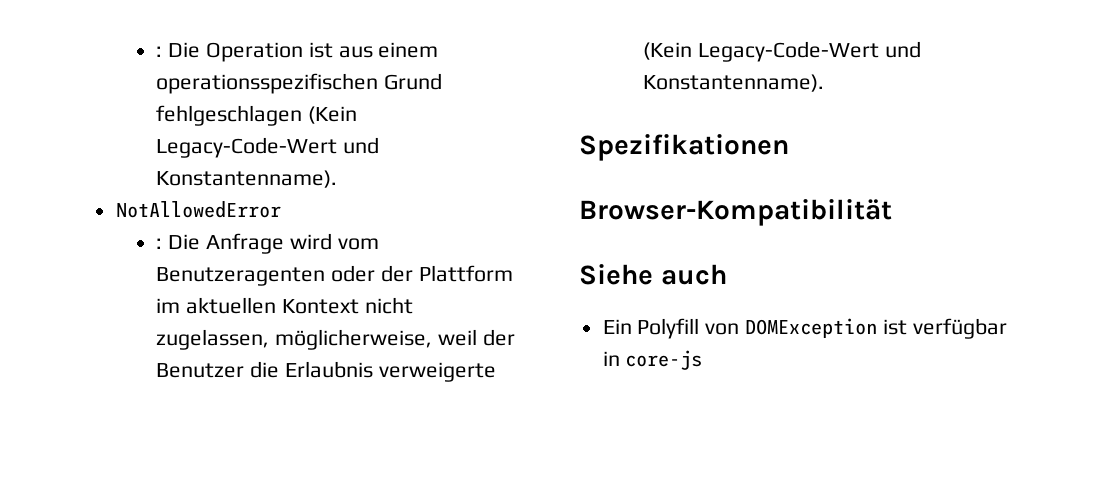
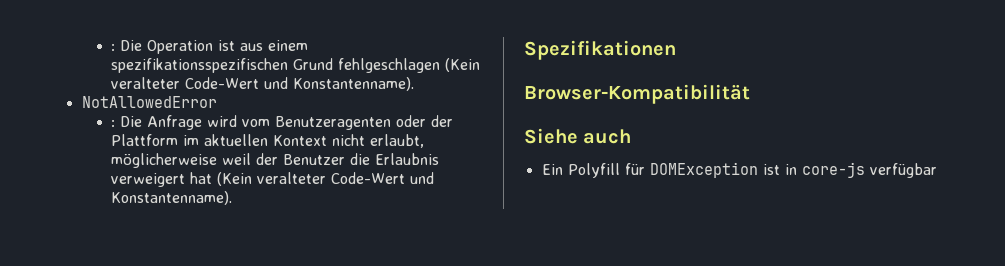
[156,73,379,94] operationsspezifischen -> [111,58,289,73] spezifikationsspezifischen
[156,137,338,158] Legacy-Code-Wert -> [111,77,260,89] veralteter Code-Wert
[156,329,433,350] zugelassen, möglicherweise, -> [370,134,425,148] [111,153,218,168] erlaubt, möglicherweise
[378,362,496,382] [643,41,880,62] verweigerte (Kein Legacy-Code-Wert -> [111,172,406,187] verweigert hat (Kein veralteter Code-Wert
[705,323,740,335] von -> [624,163,645,175] für
[912,318,1007,339] verfügbar -> (780, 169) none
(703, 360) none -> [869,163,937,178] verfügbar

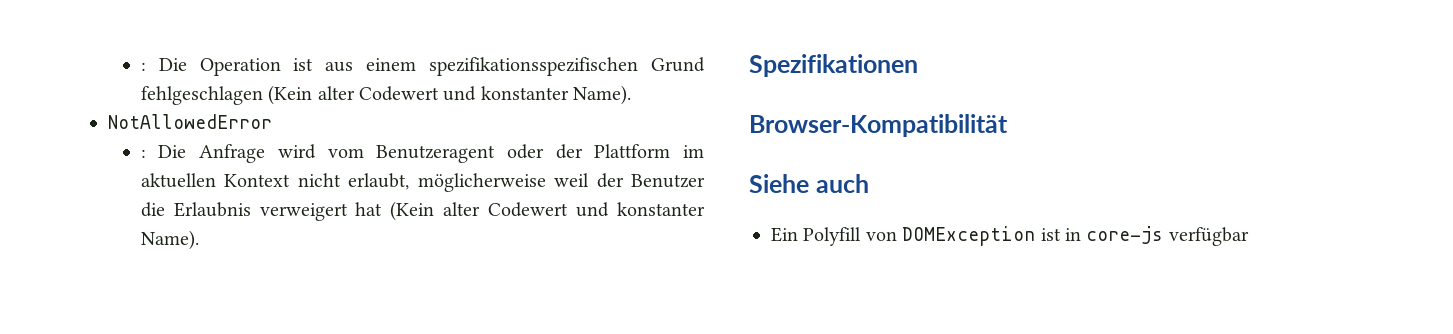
[111,77,415,91] veralteter Code-Wert und Konstantenname). -> [317,85,632,105] alter Codewert und konstanter Name).
[275,116,392,130] Benutzeragenten -> [376,145,496,163] Benutzeragent
[257,172,435,184] [111,191,233,205] veralteter Code-Wert und Konstantenname). -> [443,202,705,217] [140,230,199,250] alter Codewert und konstanter Name).
[624,163,645,175] für -> [865,231,897,241] von

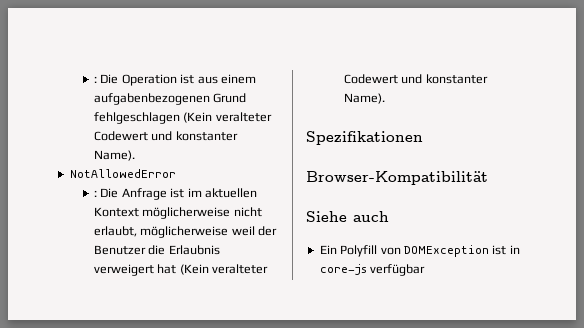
[429,57,639,76] spezifikationsspezifischen -> [94,93,211,105] aufgabenbezogenen
[317,86,355,100] alter -> [215,112,272,122] veralteter
[277,144,671,163] wird vom Benutzeragent oder der Plattform -> [170,188,185,198] ist
(291, 180) none -> [142,207,231,219] möglicherweise
[443,202,481,216] alter -> [212,264,269,274] veralteter

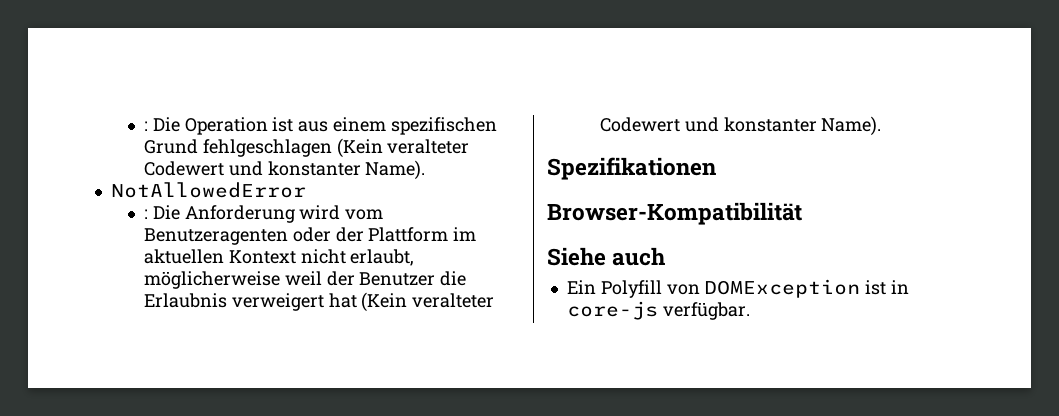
[94,93,211,105] aufgabenbezogenen -> [390,117,497,135] spezifischen
[121,188,185,200] Anfrage ist -> [184,205,384,223] [143,227,449,245] Anforderung wird vom Benutzeragenten oder der Plattform
[142,207,231,219] möglicherweise -> (296, 257) none
[370,264,426,276] verfügbar -> [662,302,750,320] verfügbar.

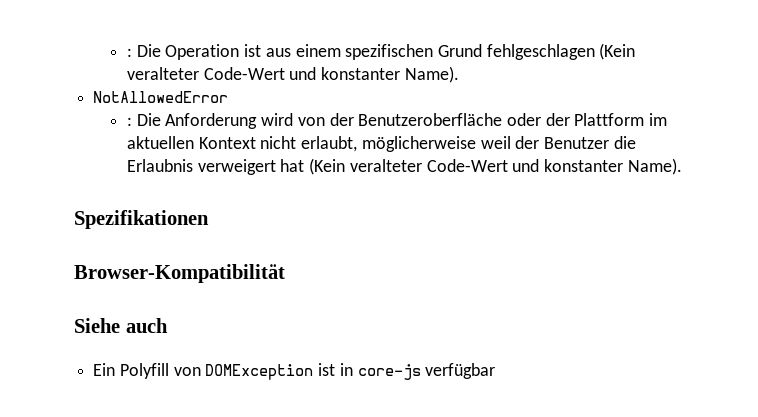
[143,161,224,176] Codewert -> [203,67,285,80] Code-Wert
[345,209,384,220] [143,228,288,245] vom Benutzeragenten -> [297,113,503,126] von der Benutzeroberfläche
[599,117,680,132] Codewert -> [426,159,508,172] Code-Wert
[662,302,750,320] verfügbar. -> [425,363,496,379] verfügbar

